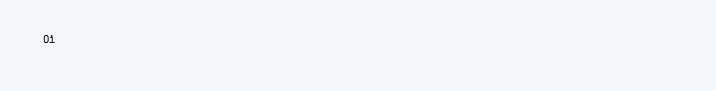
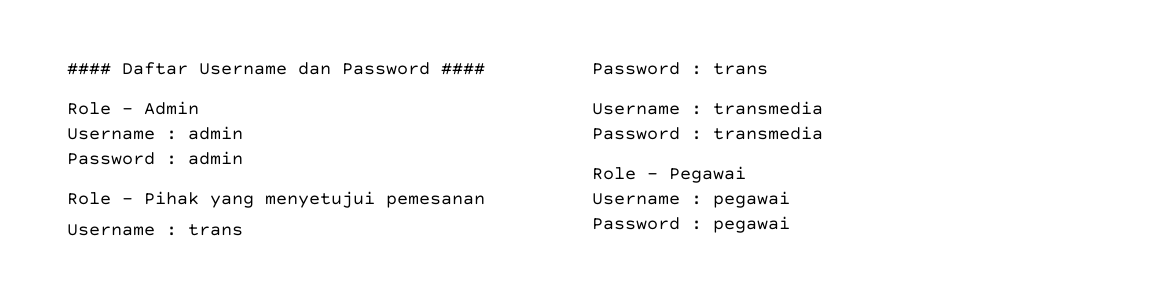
[43,35,55,43] Oi -> [67,62,485,75] [67,101,199,115] [67,126,243,140] [67,151,243,165] [67,191,485,208] [67,224,243,236] [592,62,768,75] [592,101,823,115] [592,126,823,140] [592,166,746,183] [592,191,790,208] [592,216,790,233] #### Daftar Username dan Password #### // Role - Admin // Username : admin // Password : admin // Role - Pihak yang menyetujui pemesanan // Username : trans // Password : trans // Username : transmedia // Password : transmedia // Role - Pegawai // Username : pegawai // Password : pegawai

